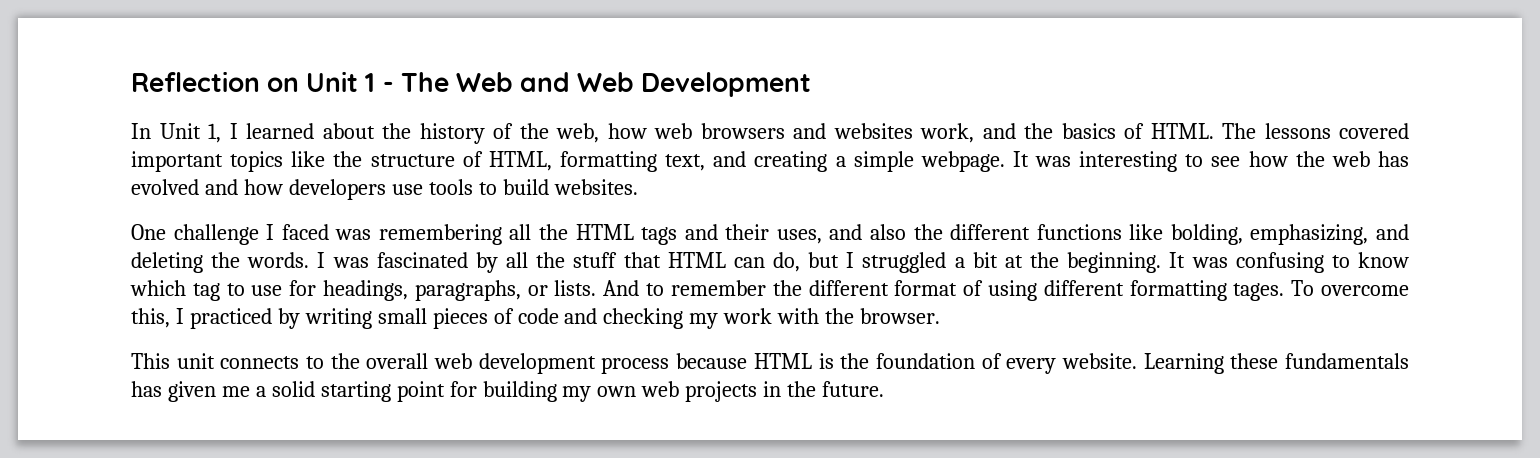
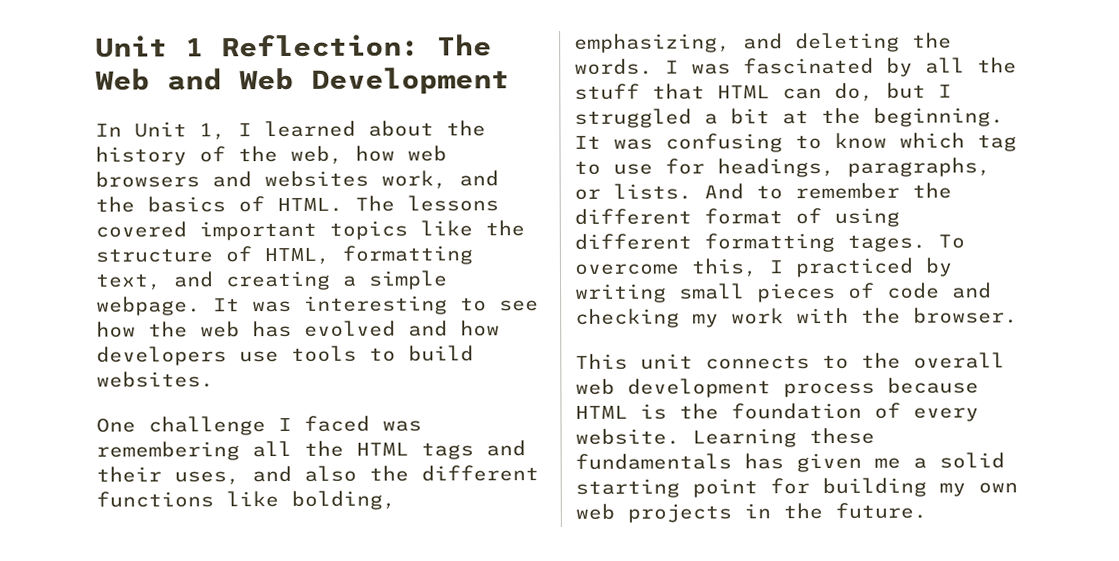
[131,71,300,92] Reflection on -> (95, 46) none
[382,81,394,92] - -> [221,34,420,58] Reflection:

